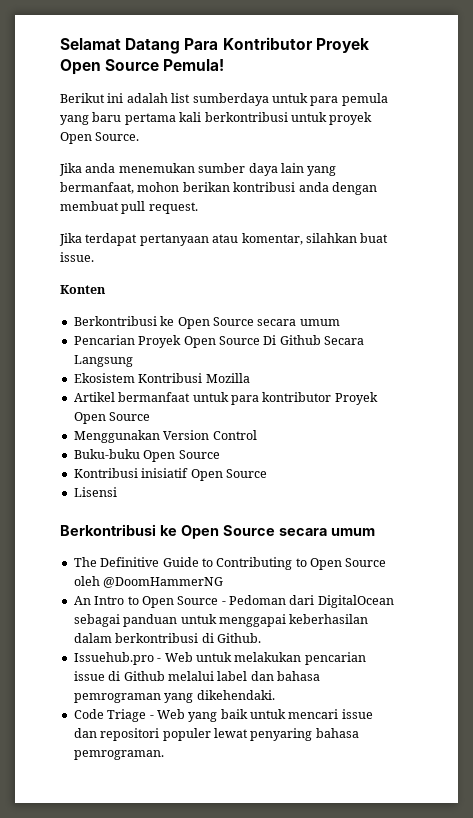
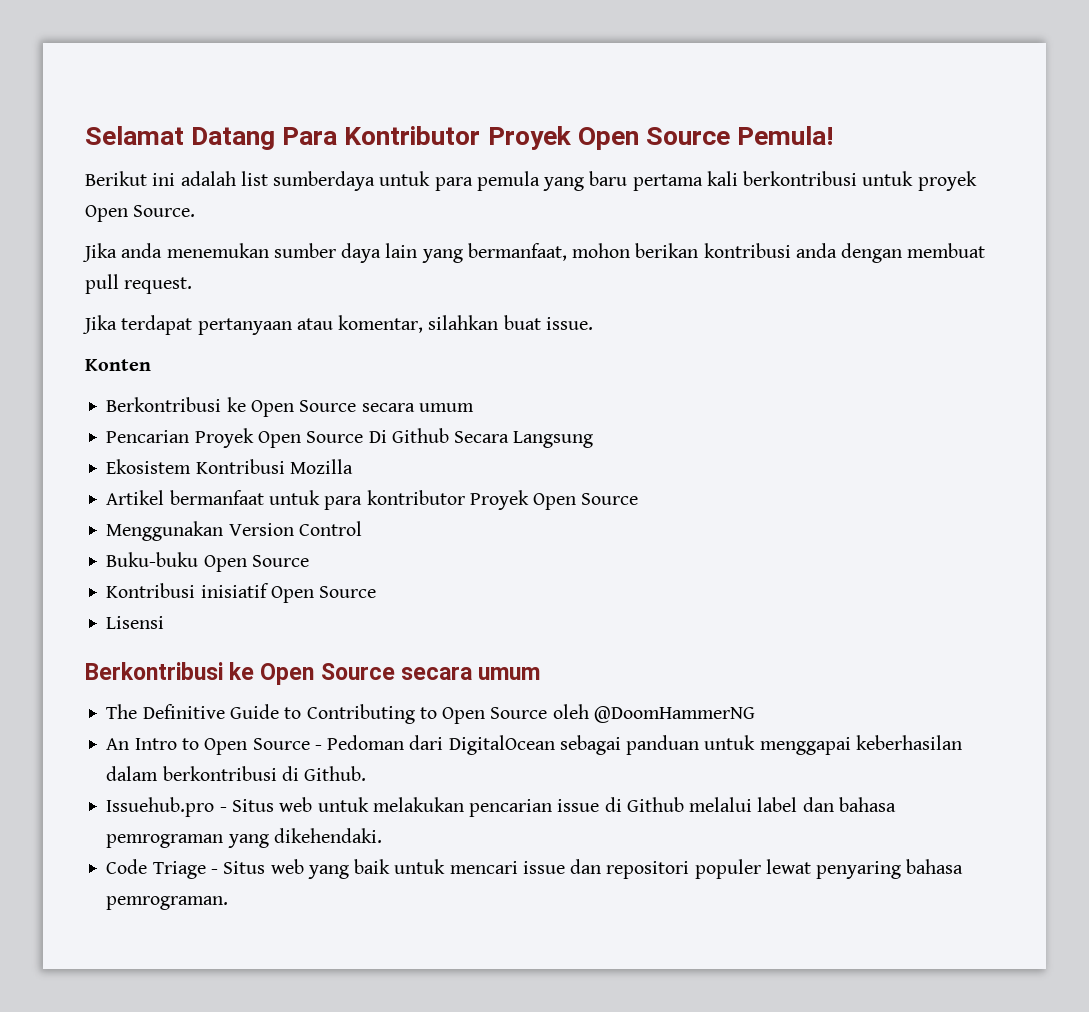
[164,652,193,662] Web -> [231,797,313,812] Situs web
[156,709,185,719] Web -> [223,859,304,874] Situs web

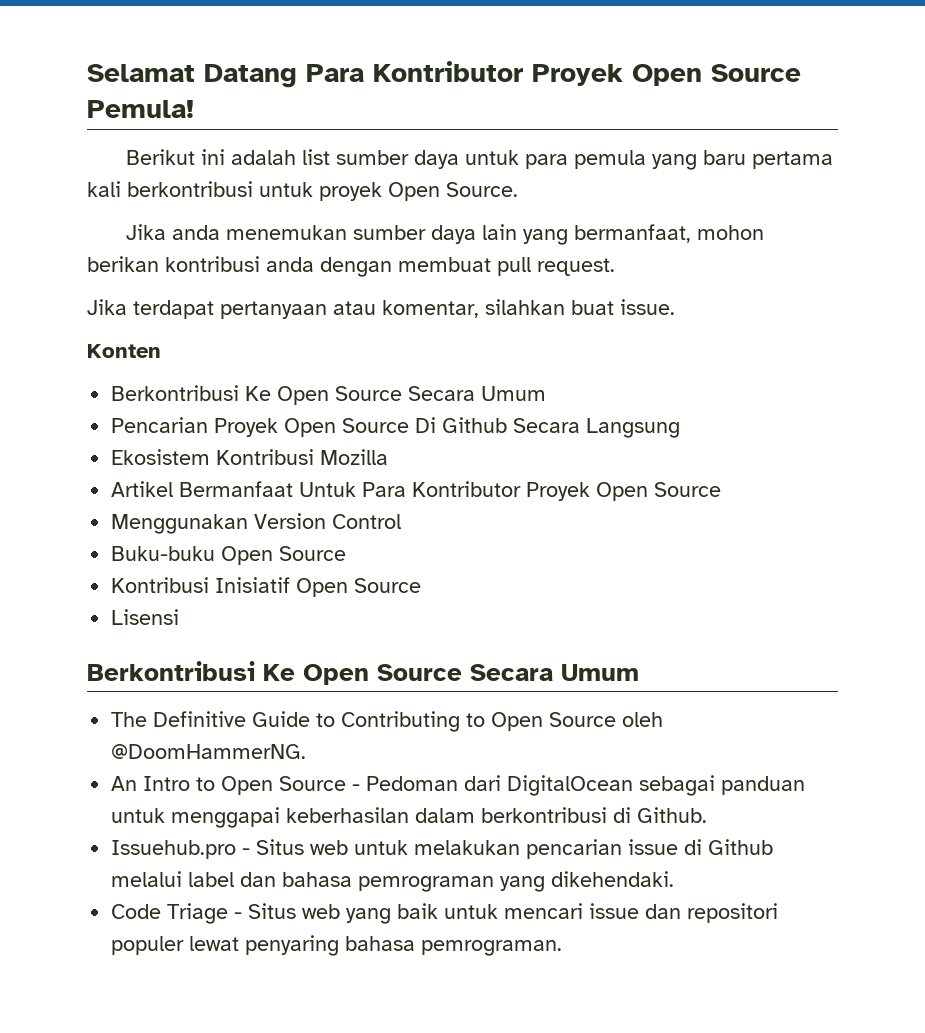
[273,171,376,191] sumberdaya -> [336,150,460,169] sumber daya
[226,397,474,417] ke Open Source secara umum -> [245,386,547,405] Ke Open Source Secara Umum
[169,490,465,510] bermanfaat untuk para kontributor -> [179,481,522,497] Bermanfaat Untuk Para Kontributor
[200,583,269,598] inisiatif -> [215,577,291,593] Inisiatif
[229,662,541,685] ke Open Source secara umum -> [263,664,639,685] Ke Open Source Secara Umum
[593,706,755,723] @DoomHammerNG -> [111,744,307,759] @DoomHammerNG.

